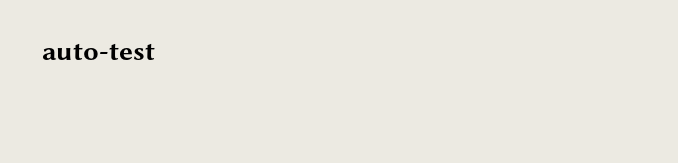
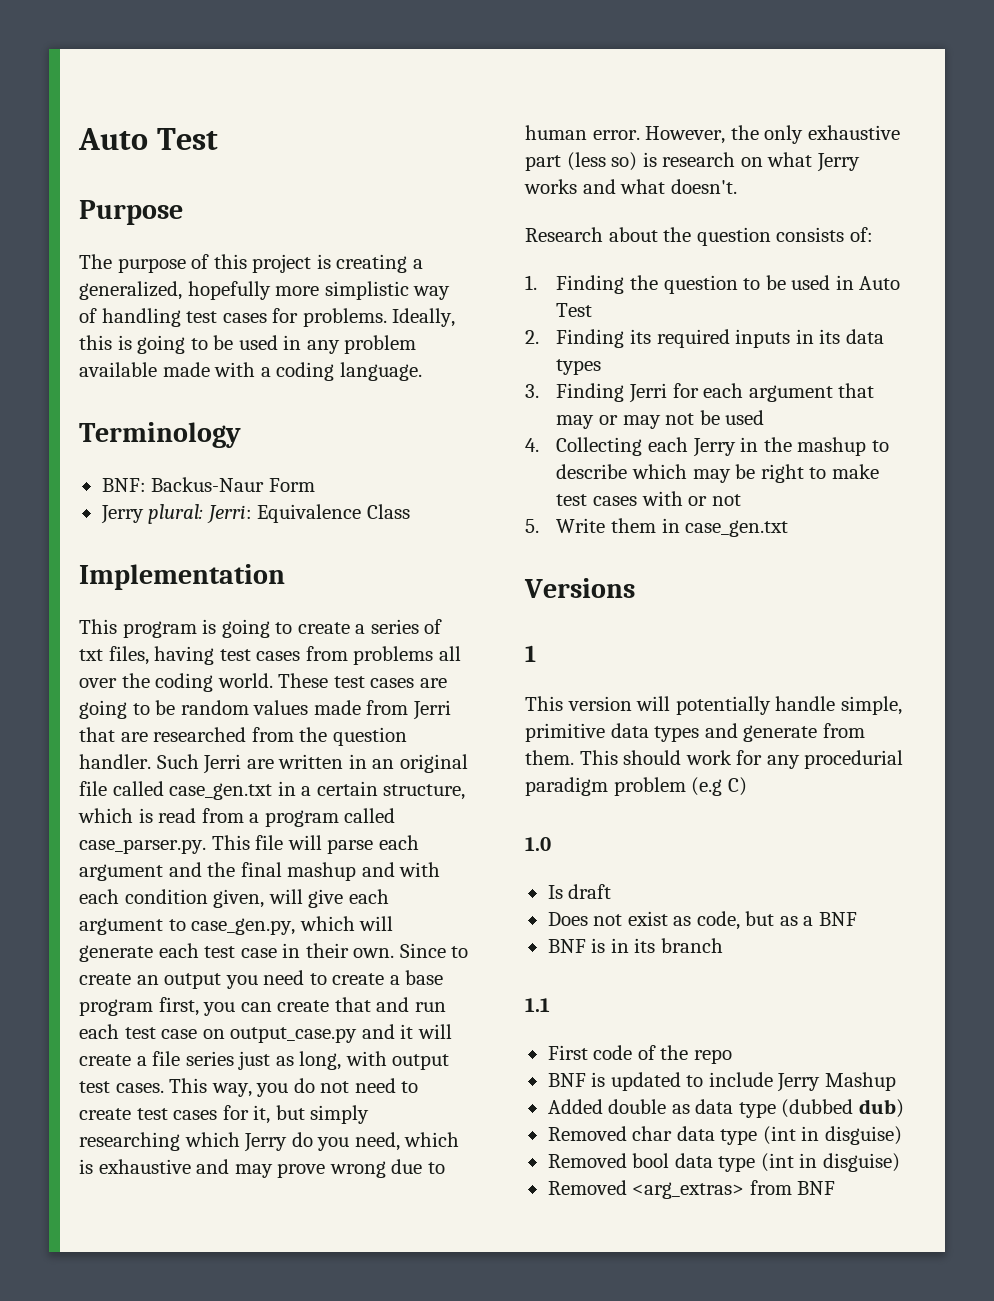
[42,43,155,60] auto-test -> [78,128,218,150] [79,200,183,225] [79,254,423,273] [79,281,451,300] [79,308,456,327] [79,335,417,354] [79,362,422,381] [79,422,241,448] [101,477,315,492] [100,504,410,524] [79,564,285,590] [79,619,443,638] [79,646,461,665] [79,673,447,692] [79,700,451,720] [79,727,407,746] [79,754,468,774] [79,781,466,800] [78,808,396,827] [79,835,419,854] [79,862,441,881] [79,889,389,908] [79,916,394,935] [79,943,469,962] [79,970,444,989] [79,997,446,1016] [79,1024,452,1043] [79,1051,450,1070] [79,1078,419,1097] [79,1105,370,1124] [79,1132,460,1152] [79,1159,445,1178] [525,125,900,144] [525,152,860,172] [524,179,737,194] [525,227,873,246] [525,275,901,294] [556,303,593,317] [525,329,884,348] [556,359,602,375] [525,383,875,403] [556,410,765,429] [525,437,889,457] [556,464,879,483] [556,491,741,506] [525,518,789,537] [524,578,635,598] [525,645,536,662] [525,696,902,715] [525,723,865,742] [525,750,904,769] [525,777,747,796] [525,837,551,851] [547,884,612,899] [547,911,857,930] [547,938,723,953] [525,998,550,1012] [547,1045,732,1064] [547,1072,896,1092] [547,1099,904,1118] [547,1126,902,1145] [547,1153,900,1172] [547,1180,836,1199] Auto Test // Purpose // The purpose of this project is creating a generalized, hopefully more simplistic way of handling test cases for problems. Ideally, this is going to be used in any problem available made with a coding language. // Terminology // BNF: Backus-Naur Form // Jerry plural: Jerri: Equivalence Class // Implementation // This program is going to create a series of txt files, having test cases from problems all over the coding world. These test cases are going to be random values made from Jerri that are researched from the question handler. Such Jerri are written in an original file called case_gen.txt in a certain structure, which is read from a program called case_parser.py. This file will parse each argument and the final mashup and with each condition given, will give each argument to case_gen.py, which will generate each test case in their own. Since to create an output you need to create a base program first, you can create that and run each test case on output_case.py and it will create a file series just as long, with output test cases. This way, you do not need to create test cases for it, but simply researching which Jerry do you need, which is exhaustive and may prove wrong due to human error. However, the only exhaustive part (less so) is research on what Jerry works and what doesn't. // Research about the question consists of: // 1. Finding the question to be used in Auto Test // 2. Finding its required inputs in its data types // 3. Finding Jerri for each argument that may or may not be used // 4. Collecting each Jerry in the mashup to describe which may be right to make test cases with or not // 5. Write them in case_gen.txt // Versions // 1 // This version will potentially handle simple, primitive data types and generate from them. This should work for any procedurial paradigm problem (e.g C) // 1.0 // Is draft // Does not exist as code, but as a BNF // BNF is in its branch // 1.1 // First code of the repo // BNF is updated to include Jerry Mashup // Added double as data type (dubbed dub) // Removed char data type (int in disguise) // Removed bool data type (int in disguise) // Removed <arg_extras> from BNF

